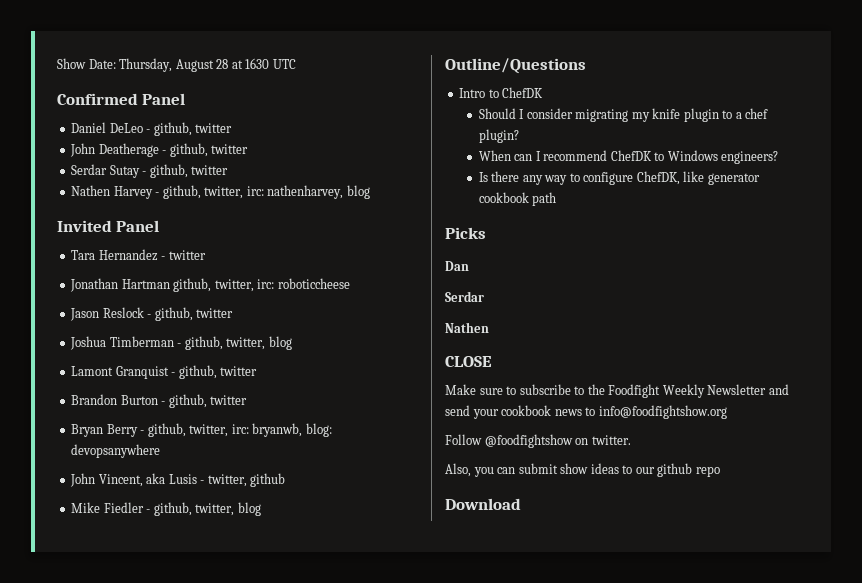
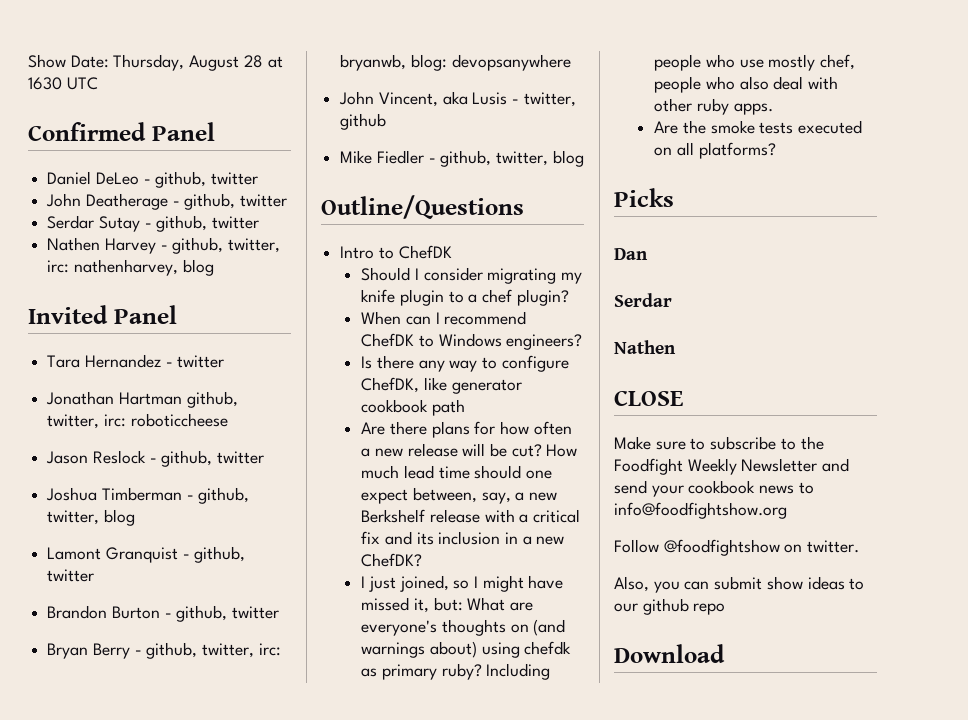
(557, 199) none -> [361,421,572,438] [361,443,578,457] [361,465,553,479] [361,487,558,504] [361,509,581,523] [361,531,565,545] [361,553,423,567] [361,575,564,592] [361,597,534,613] [361,619,566,636] [361,641,572,658] [361,663,551,680] [654,54,856,71] [654,76,839,93] [654,98,773,115] [654,120,863,134] [654,142,776,159] // Are there plans for how often a new release will be cut? How much lead time should one expect between, say, a new Berkshelf release with a critical fix and its inclusion in a new ChefDK? // I just joined, so I might have missed it, but: What are everyone's thoughts on (and warnings about) using chefdk as primary ruby? Including people who use mostly chef, people who also deal with other ruby apps. // Are the smoke tests executed on all platforms?

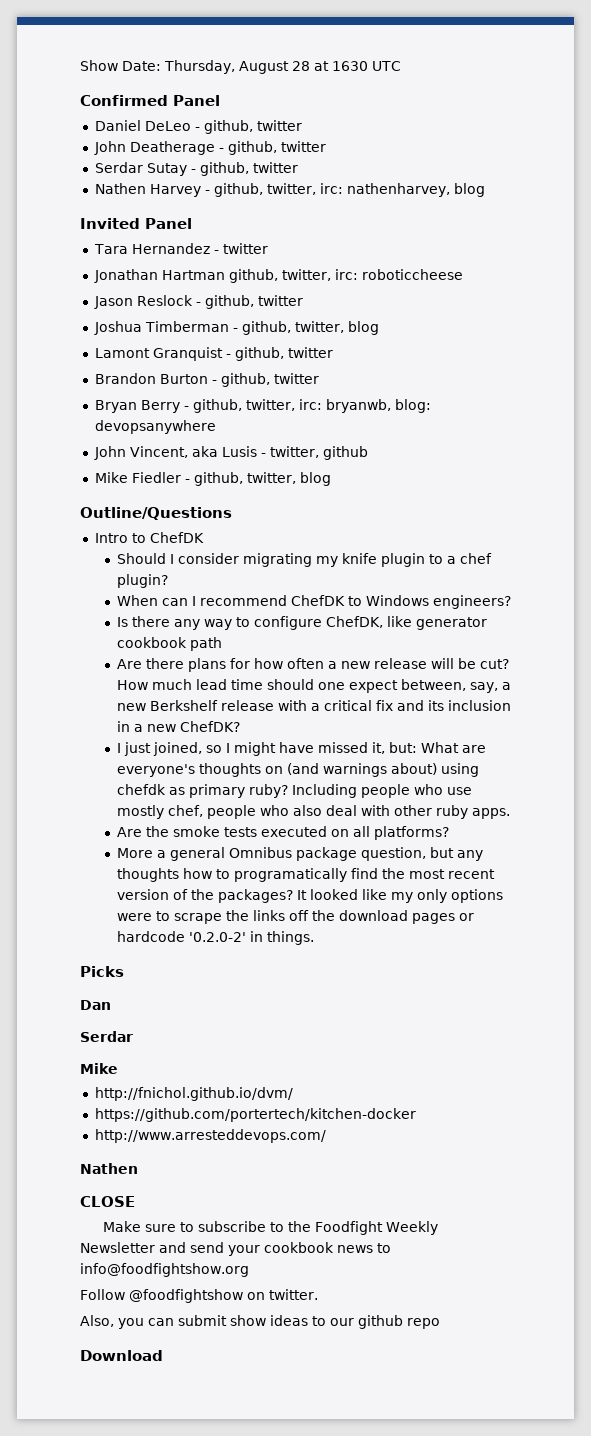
(776, 150) none -> [116,847,483,861] [116,868,495,882] [116,889,503,903] [116,910,474,924] [116,931,314,945] // More a general Omnibus package question, but any thoughts how to programatically find the most recent version of the packages? It looked like my only options were to scrape the links off the download pages or hardcode '0.2.0-2' in things.
(672, 300) none -> [80,1063,118,1074] [94,1087,293,1101] [94,1108,416,1122] [94,1129,326,1143] // Mike // http://fnichol.github.io/dvm/ // https://github.com/portertech/kitchen-docker // http://www.arresteddevops.com/

